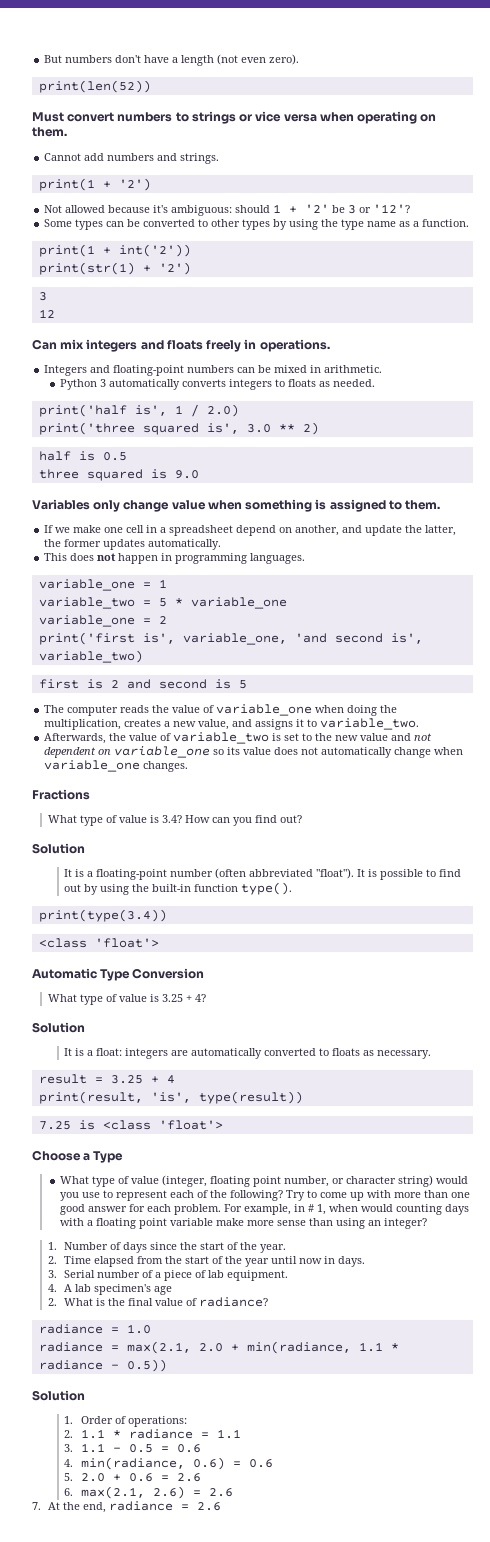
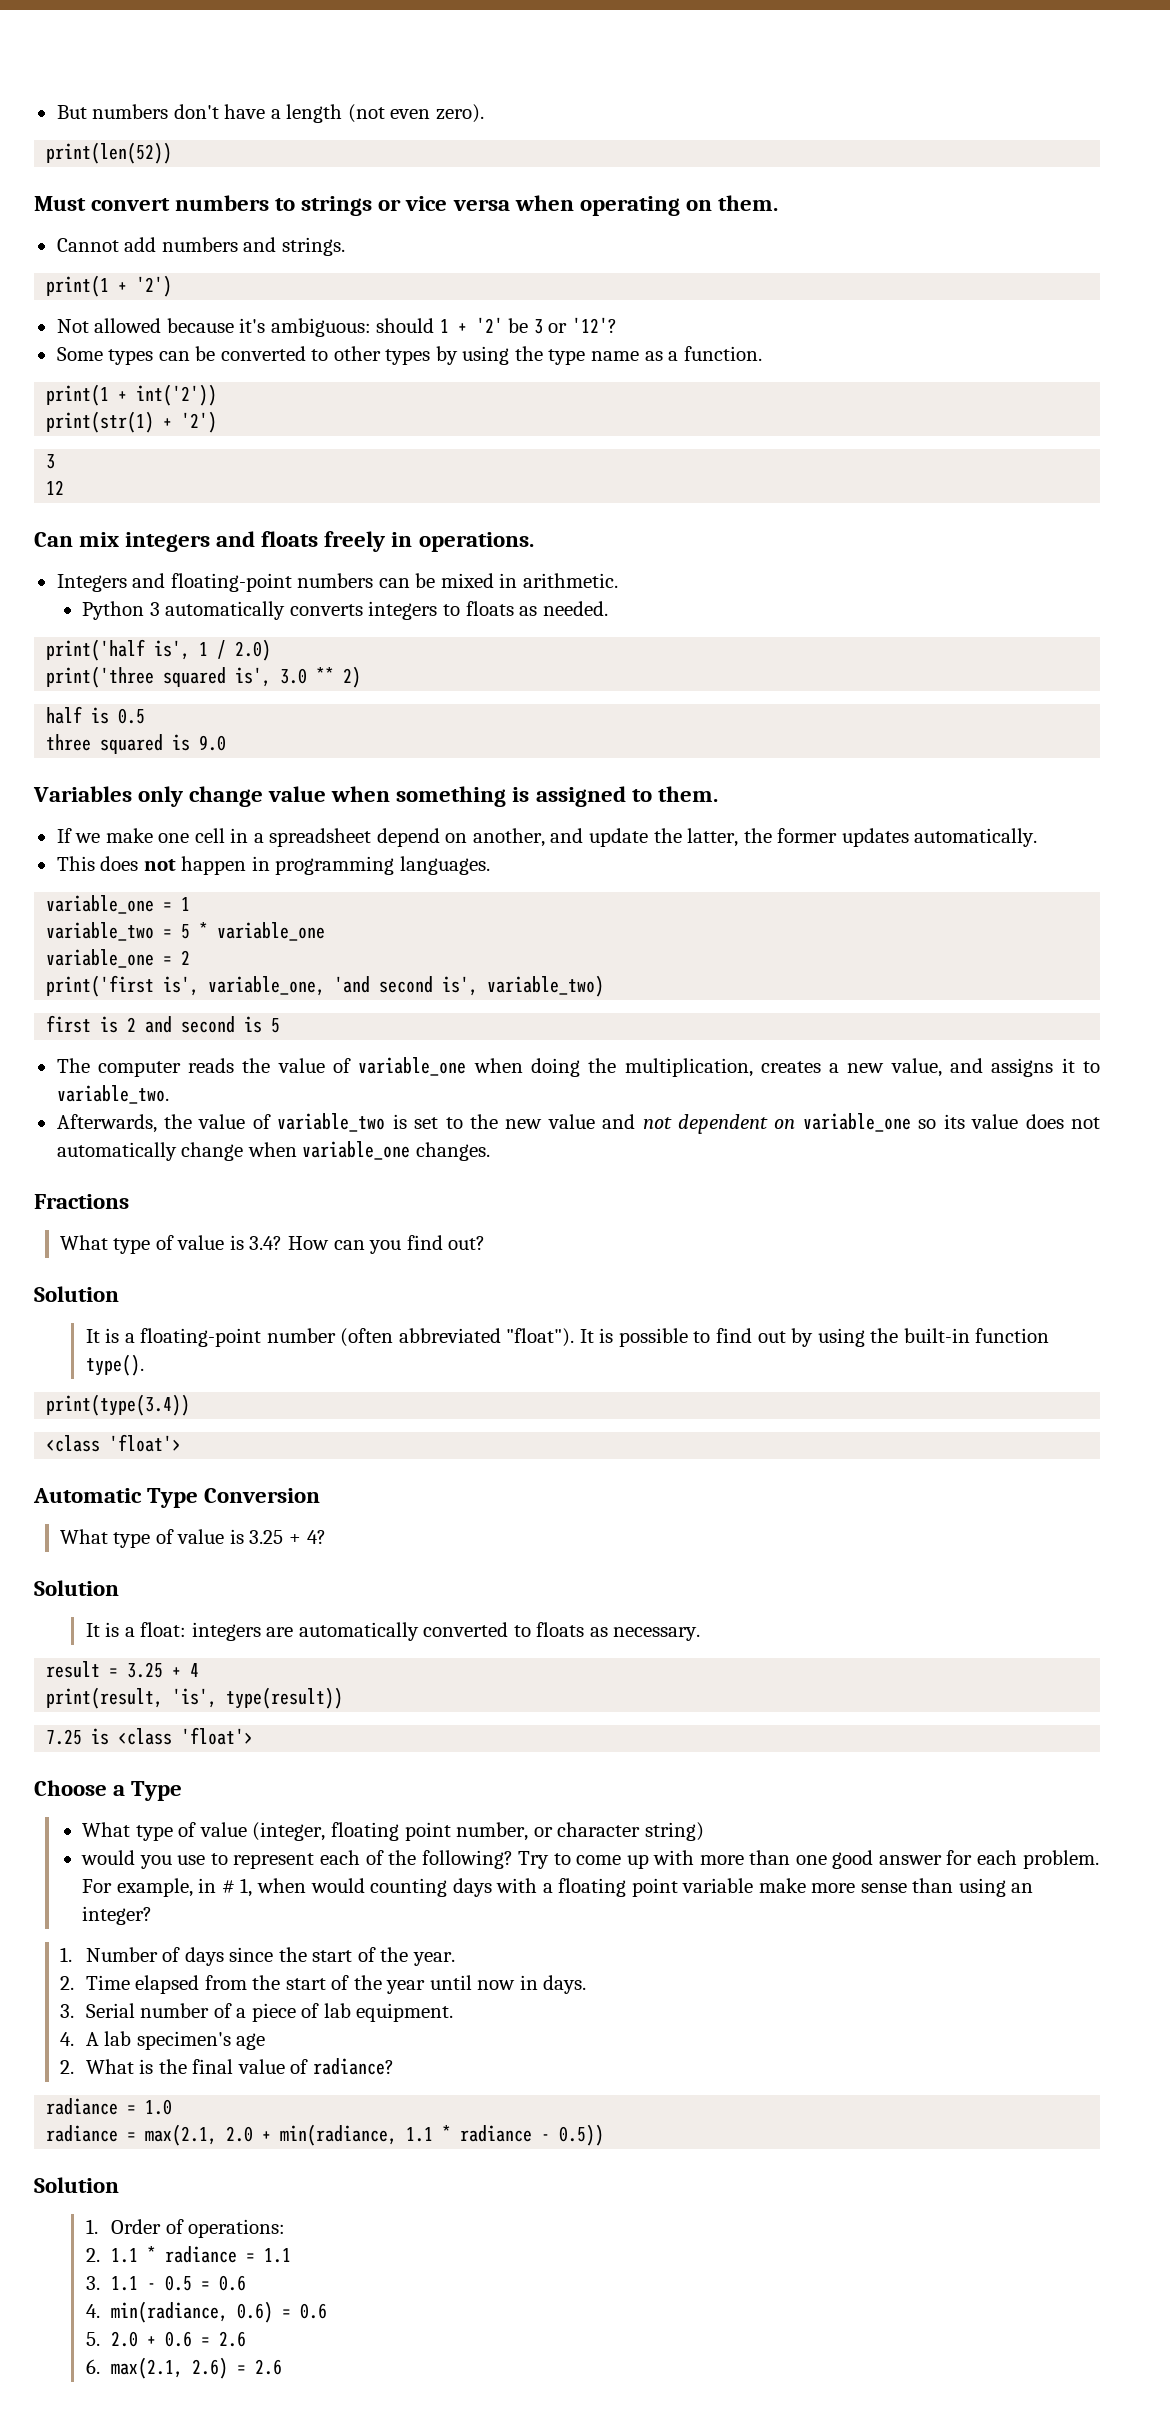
(434, 1181) none -> (704, 1831) //
[32,1501,222,1513] // 7. At the end, radiance = 2.6 -> (283, 2367) none

